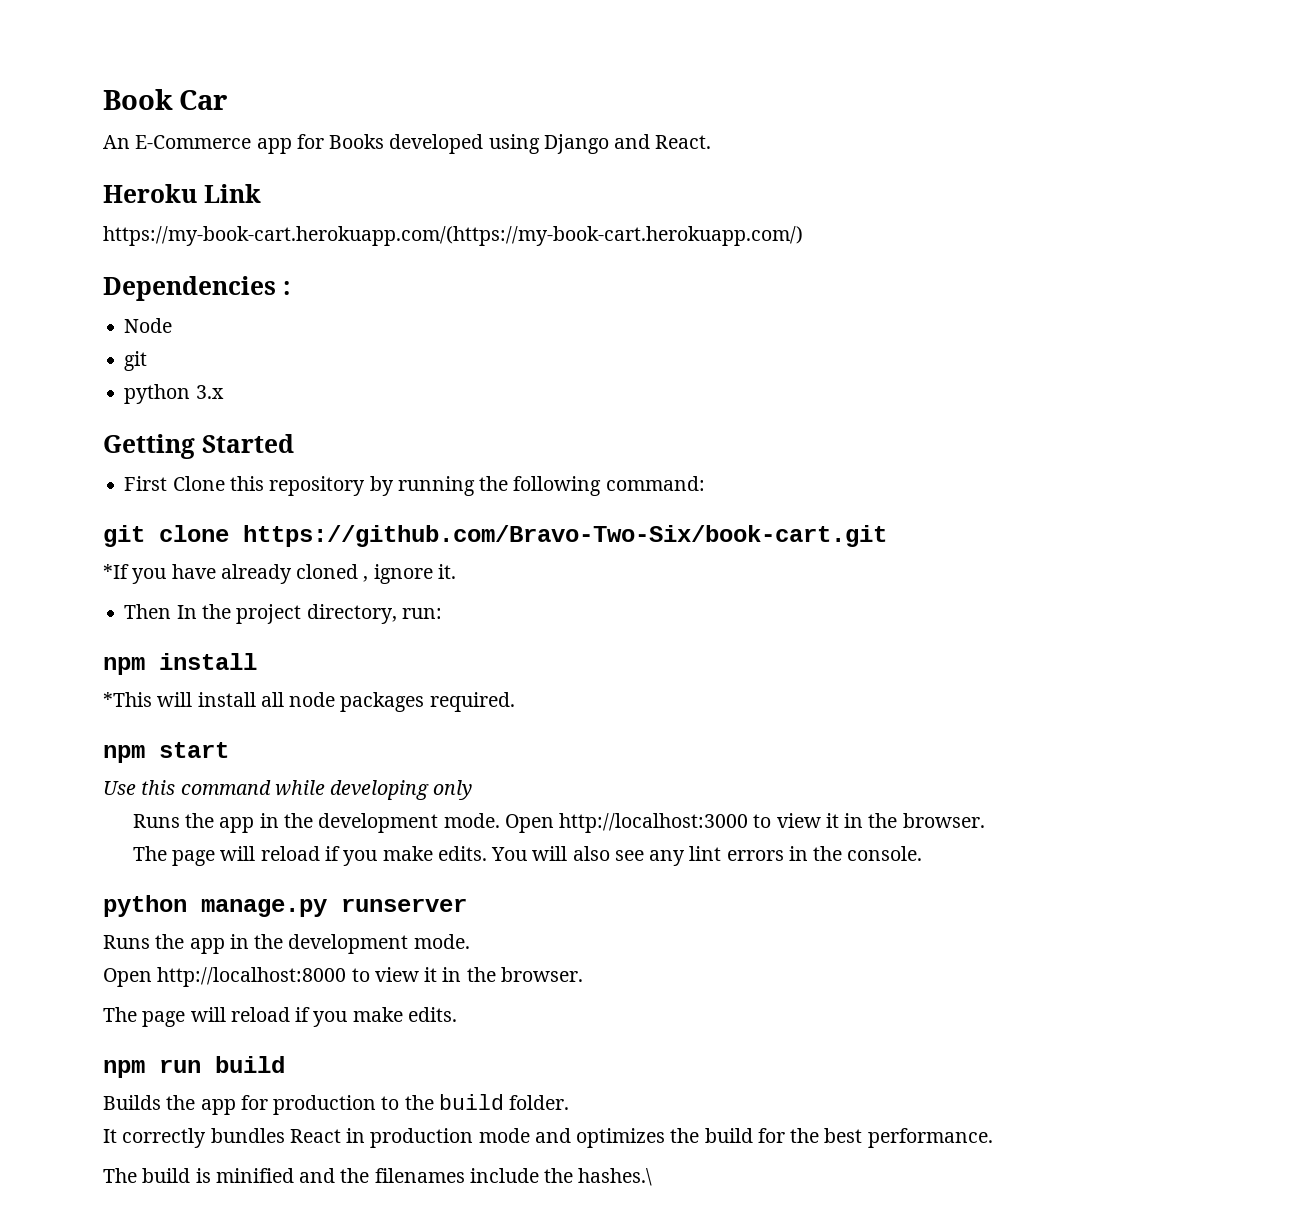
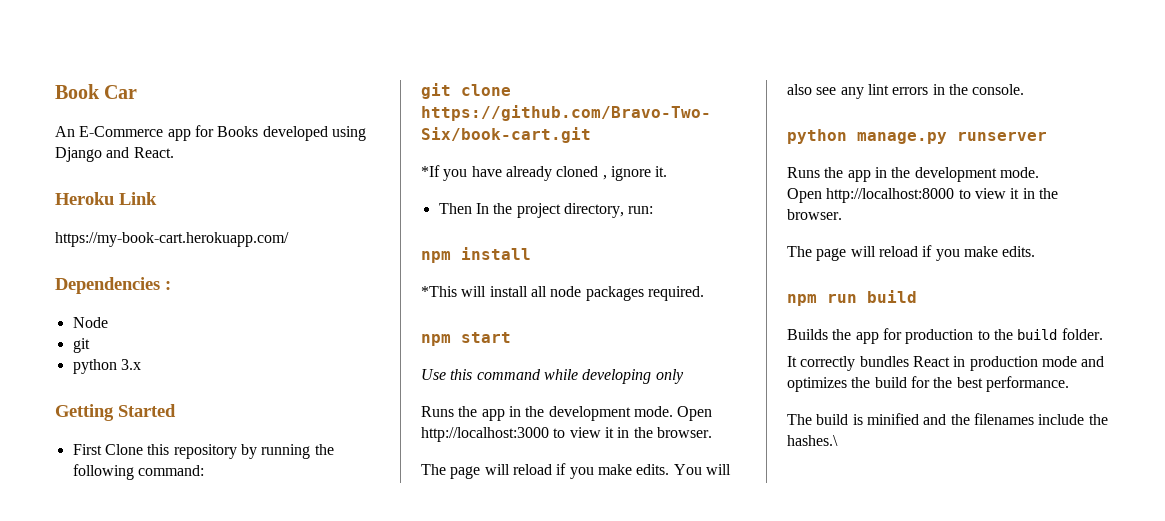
[103,226,803,246] https://my-book-cart.herokuapp.com/(https://my-book-cart.herokuapp.com/) -> [55,232,289,247] https://my-book-cart.herokuapp.com/

